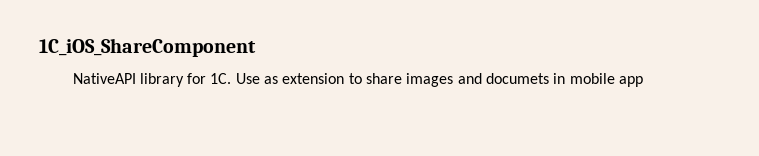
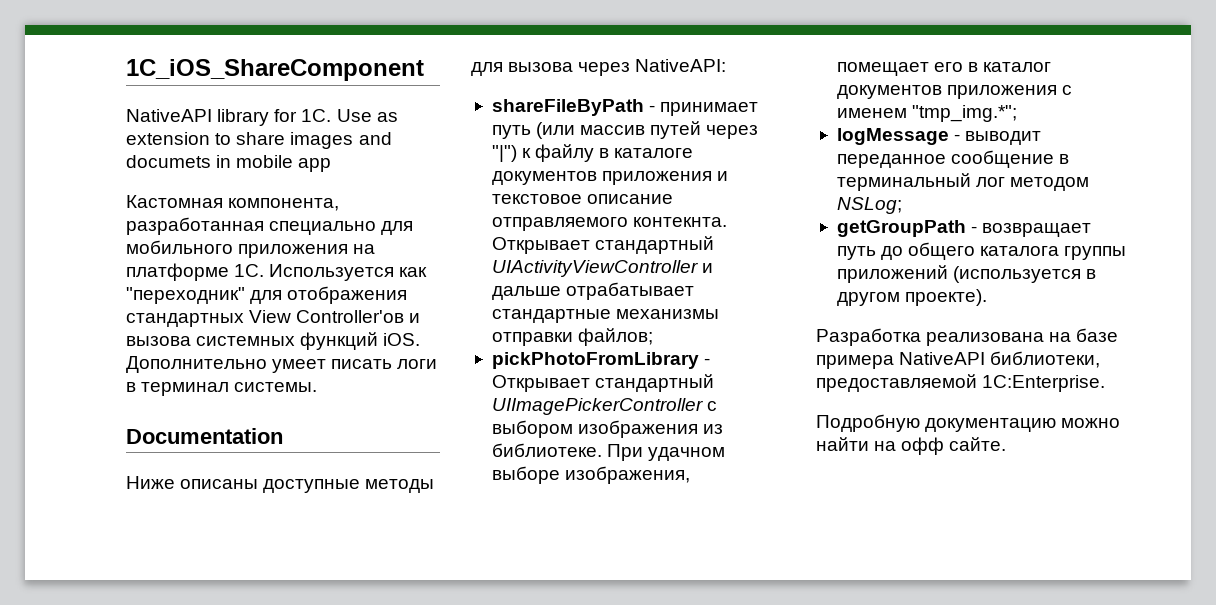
(643, 81) none -> [126,195,340,211] [126,217,414,235] [126,240,376,258] [126,263,428,281] [126,286,408,304] [126,310,421,327] [126,332,421,350] [126,356,438,373] [126,382,318,396] [126,428,283,444] [126,476,435,493] [471,59,727,76] [491,99,759,116] [491,121,759,139] [491,144,694,162] [491,171,729,185] [491,194,674,204] [491,217,728,231] [491,236,715,254] [491,260,714,277] [491,282,695,300] [491,309,720,323] [491,328,654,346] [491,352,711,369] [491,374,715,392] [491,398,718,415] [491,420,724,438] [491,443,726,461] [491,466,691,484] [836,62,1052,76] [836,85,1073,99] [836,105,1018,122] [836,128,1042,145] [836,150,1070,168] [836,173,1090,191] [836,197,902,214] [836,220,1092,237] [836,242,1127,260] [836,265,1097,283] [836,289,988,306] [816,328,1119,346] [816,351,1101,369] [816,374,1106,392] [816,414,1121,432] [816,437,1007,455] // Кастомная компонента, разработанная специально для мобильного приложения на платформе 1С. Используется как "переходник" для отображения стандартных View Controller'ов и вызова системных функций iOS. Дополнительно умеет писать логи в терминал системы. // Documentation // Ниже описаны доступные методы для вызова через NativeAPI: // shareFileByPath - принимает путь (или массив путей через "|") к файлу в каталоге документов приложения и текстовое описание отправляемого контекнта. Открывает стандартный UIActivityViewController и дальше отрабатывает стандартные механизмы отправки файлов; // pickPhotoFromLibrary - Открывает стандартный UIImagePickerController с выбором изображения из библиотеке. При удачном выборе изображения, помещает его в каталог документов приложения с именем "tmp_img.*"; // logMessage - выводит переданное сообщение в терминальный лог методом NSLog; // getGroupPath - возвращает путь до общего каталога группы приложений (используется в другом проекте). // Разработка реализована на базе примера NativeAPI библиотеки, предоставляемой 1C:Enterprise. // Подробную документацию можно найти на офф сайте.

